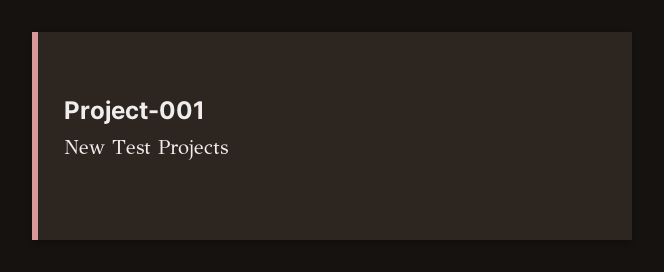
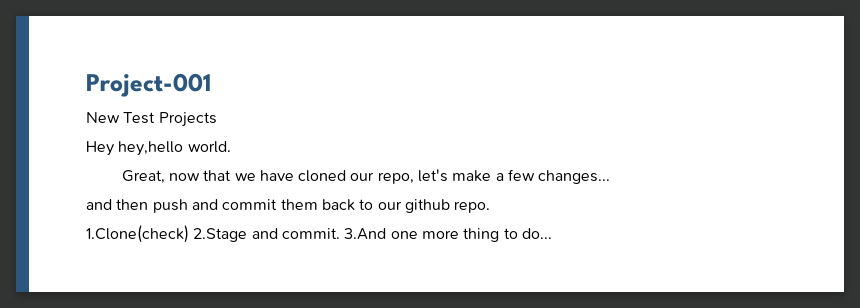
(228, 150) none -> [86,141,231,156] [121,169,611,184] [86,199,491,213] [86,225,552,243] // Hey hey,hello world. // Great, now that we have cloned our repo, let's make a few changes... // and then push and commit them back to our github repo. // 1.Clone(check) 2.Stage and commit. 3.And one more thing to do...

